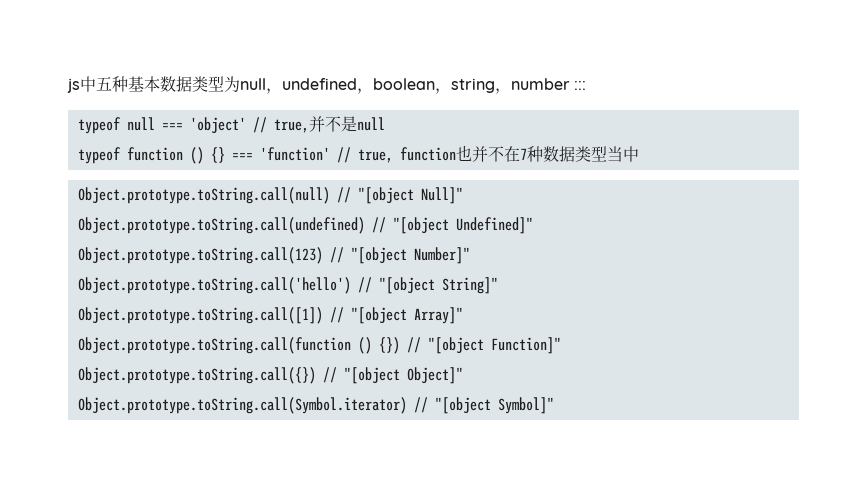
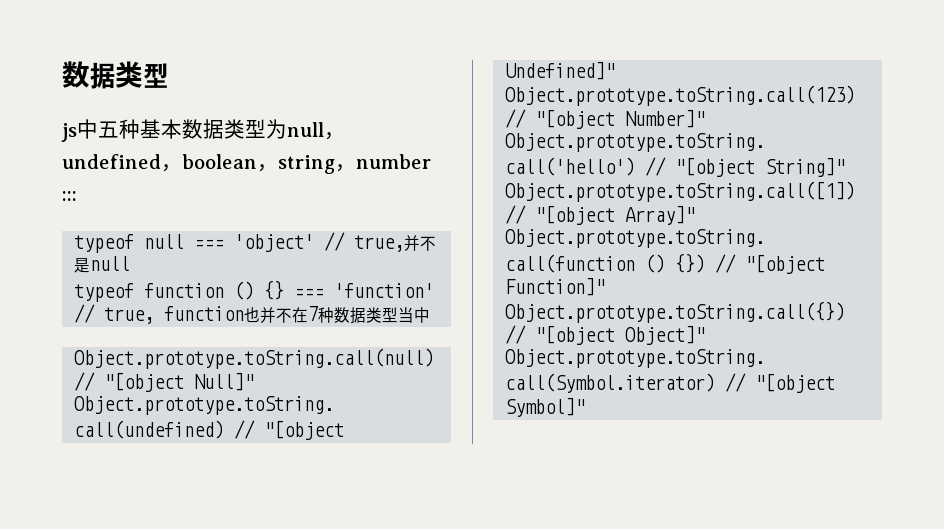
(67, 85) none -> [62,61,168,89] 数据类型 //

